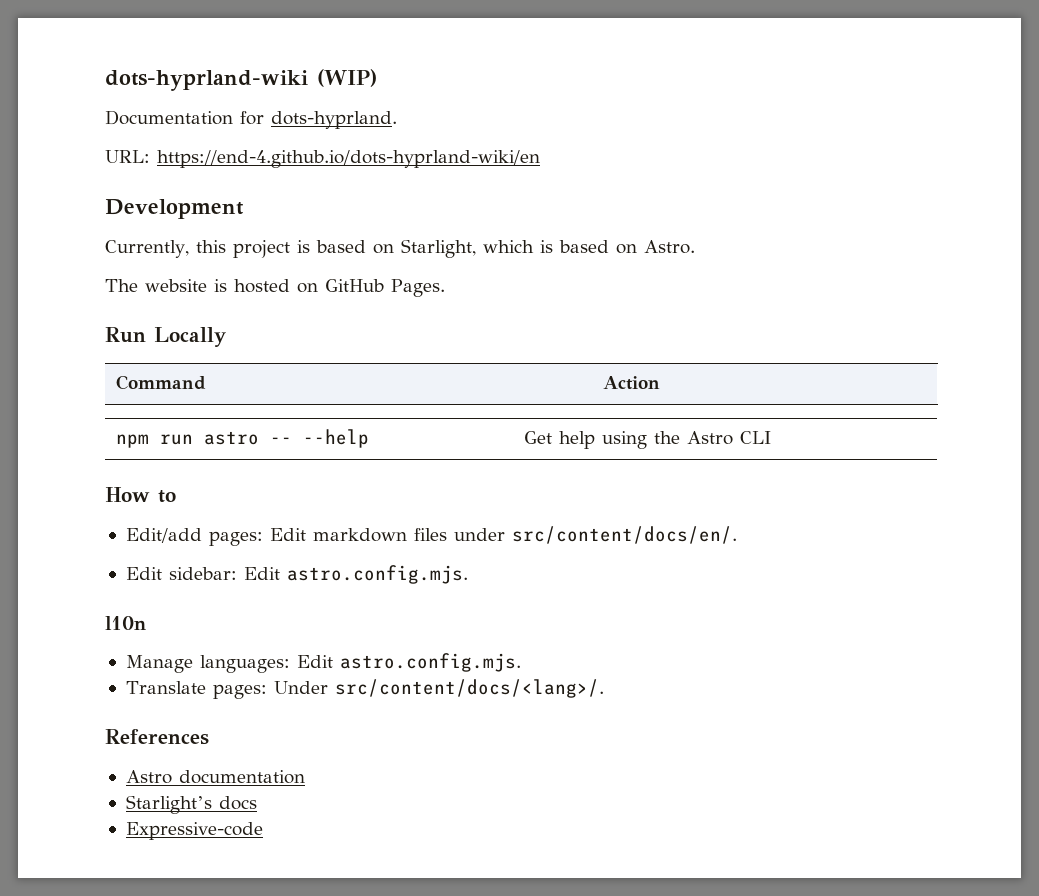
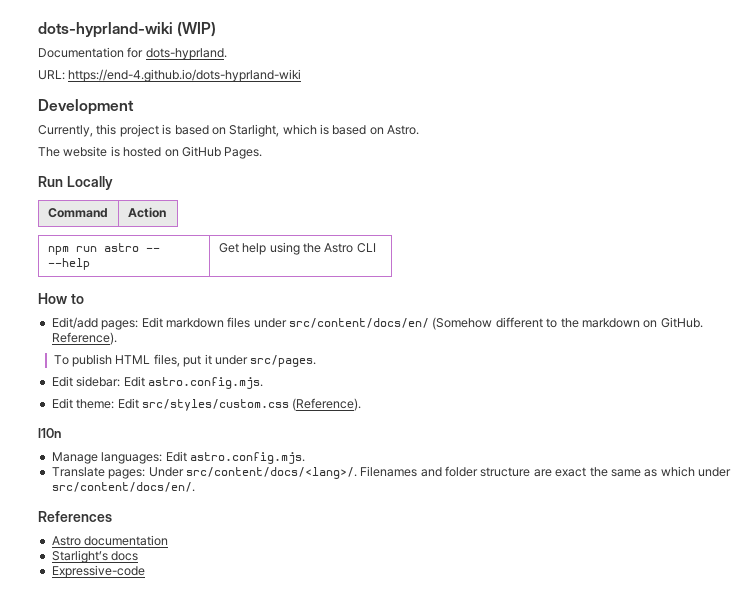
[157,150,540,168] https://end-4.github.io/dots-hyprland-wiki/en -> [68,69,302,82] https://end-4.github.io/dots-hyprland-wiki
[511,526,737,544] src/content/docs/en/. -> [289,317,703,330] [51,332,117,345] [53,354,317,367] src/content/docs/en/ (Somehow different to the markdown on GitHub. Reference). // To publish HTML files, put it under src/pages.
(468, 574) none -> [51,398,362,411] // Edit theme: Edit src/styles/custom.css (Reference).
(604, 688) none -> [360,466,731,477] [51,482,195,492] Filenames and folder structure are exact the same as which under src/content/docs/en/.

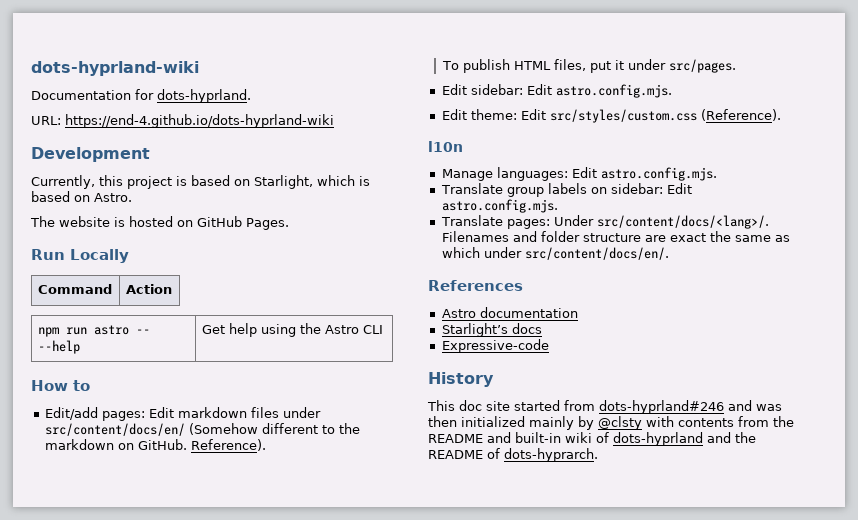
[177,22,217,37] (WIP) -> (199, 68) none
(305, 458) none -> [440,183,692,197] [441,199,558,213] // Translate group labels on sidebar: Edit astro.config.mjs.
(145, 571) none -> [428,372,494,387] [427,400,782,414] [428,416,794,430] [428,432,756,446] [428,448,598,462] // History // This doc site started from dots-hyprland#246 and was then initialized mainly by @clsty with contents from the README and built-in wiki of dots-hyprland and the README of dots-hyprarch.

